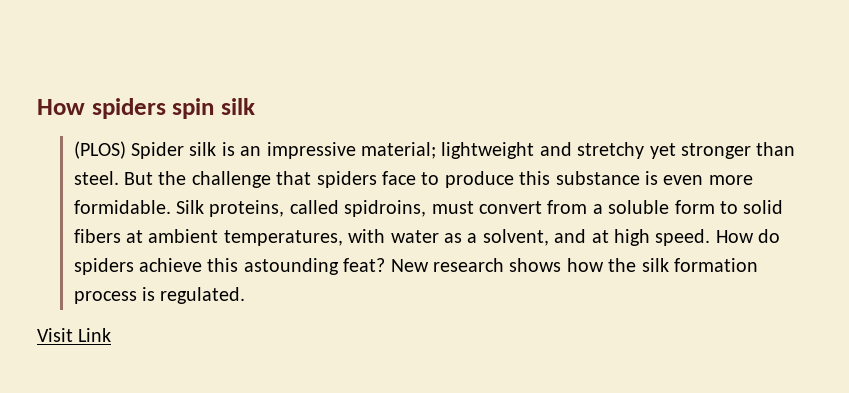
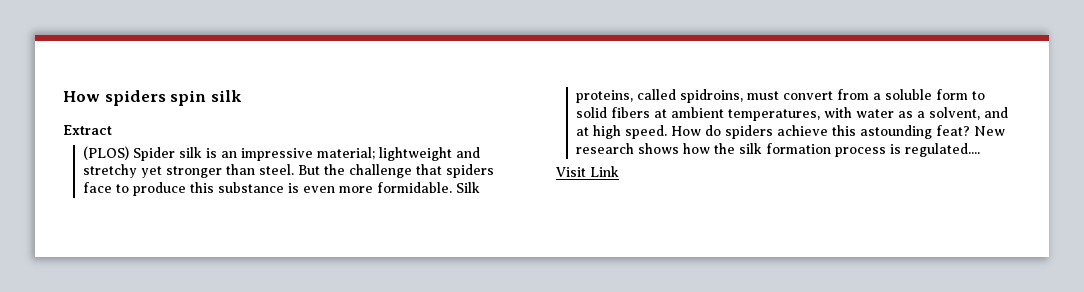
(255, 106) none -> [63,125,112,135] // Extract
[160,287,246,304] regulated. -> [904,143,980,157] regulated....

